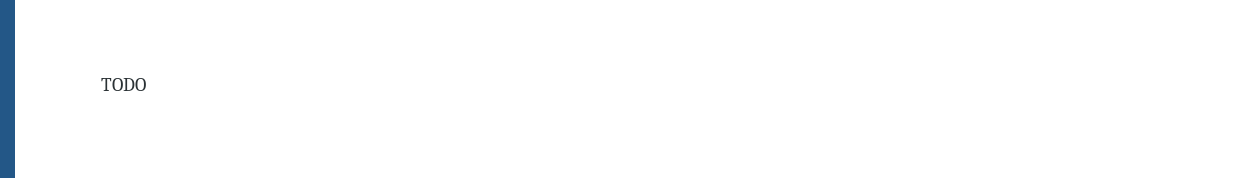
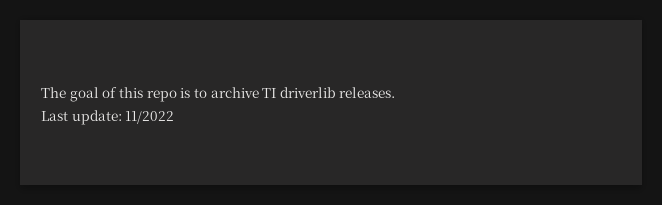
[101,78,146,91] TODO -> [41,87,396,102] [41,110,175,125] The goal of this repo is to archive TI driverlib releases. // Last update: 11/2022

